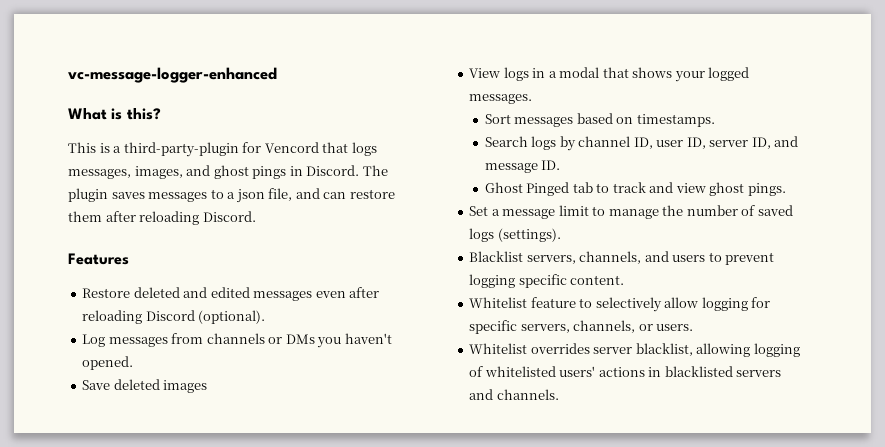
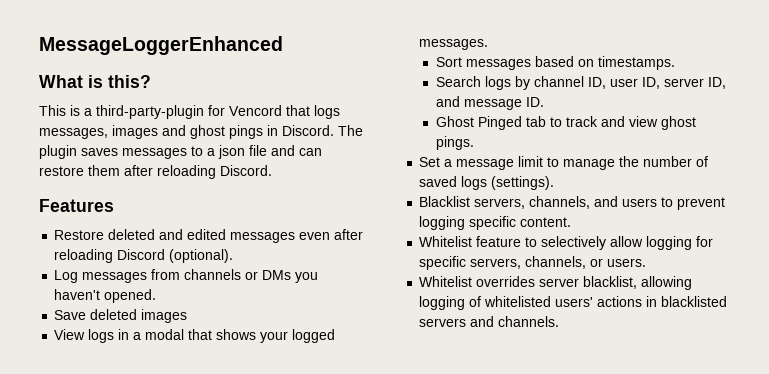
[68,67,277,83] vc-message-logger-enhanced -> [39,36,283,55] MessageLoggerEnhanced
[134,166,183,179] images, -> [112,125,158,139] images
[268,188,293,201] file, -> [249,145,267,156] file

